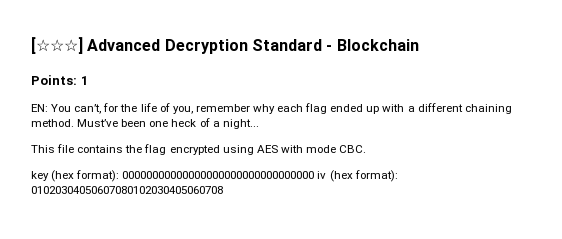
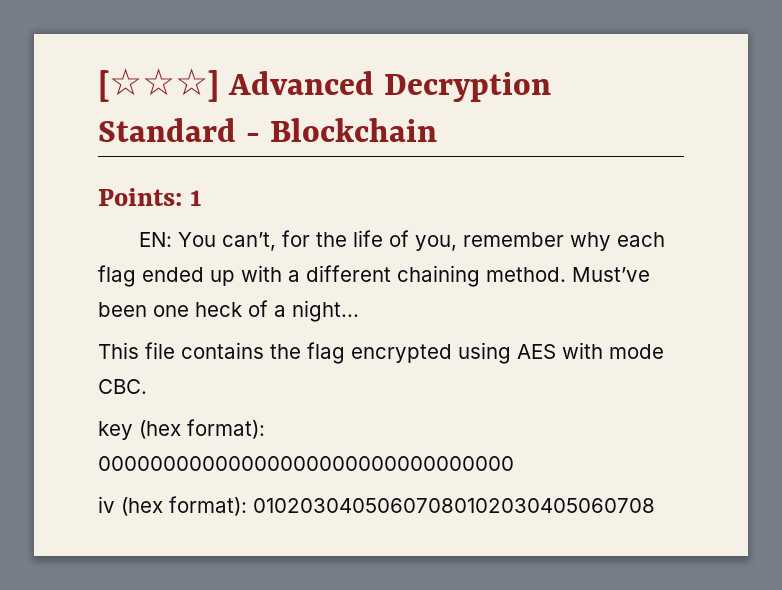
(315, 175) none -> (514, 463) //

